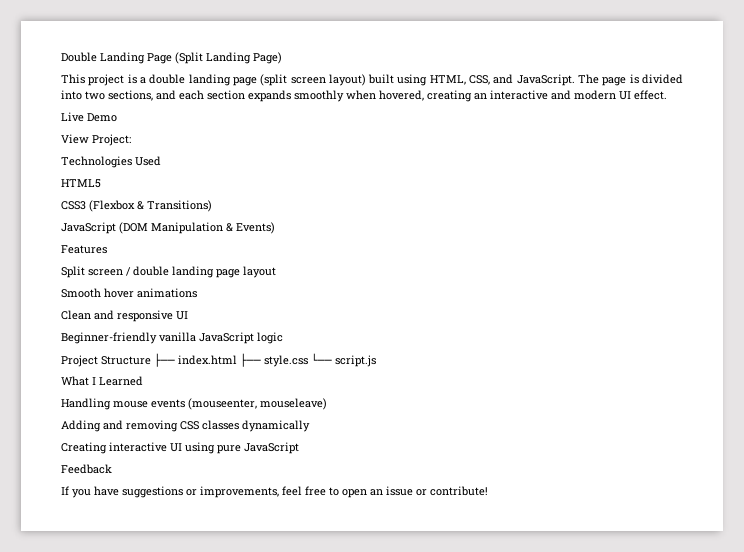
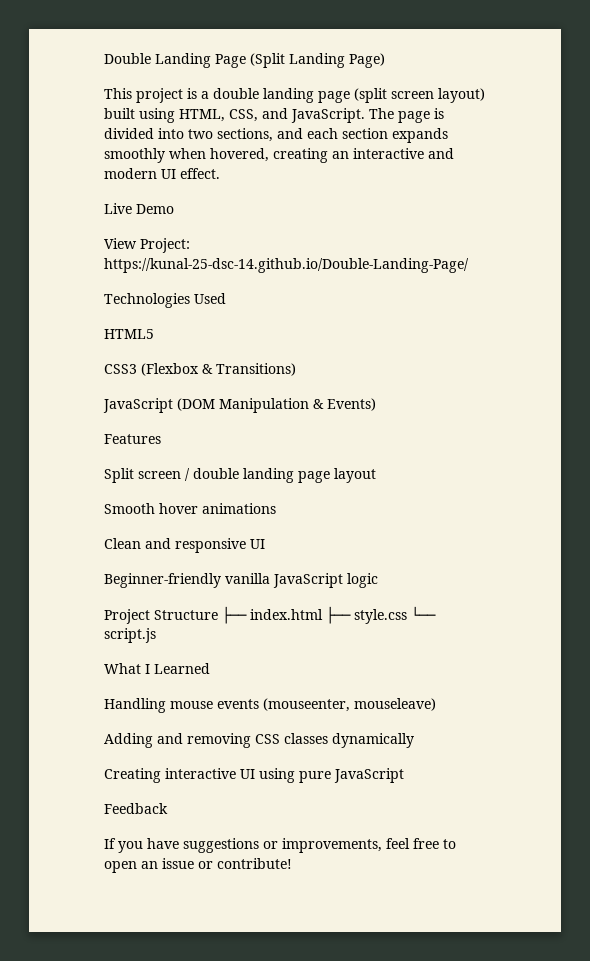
(131, 140) none -> [104,258,469,273] https://kunal-25-dsc-14.github.io/Double-Landing-Page/

